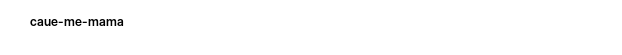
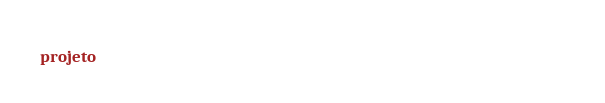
[30,19,124,26] caue-me-mama -> [40,50,96,65] projeto

